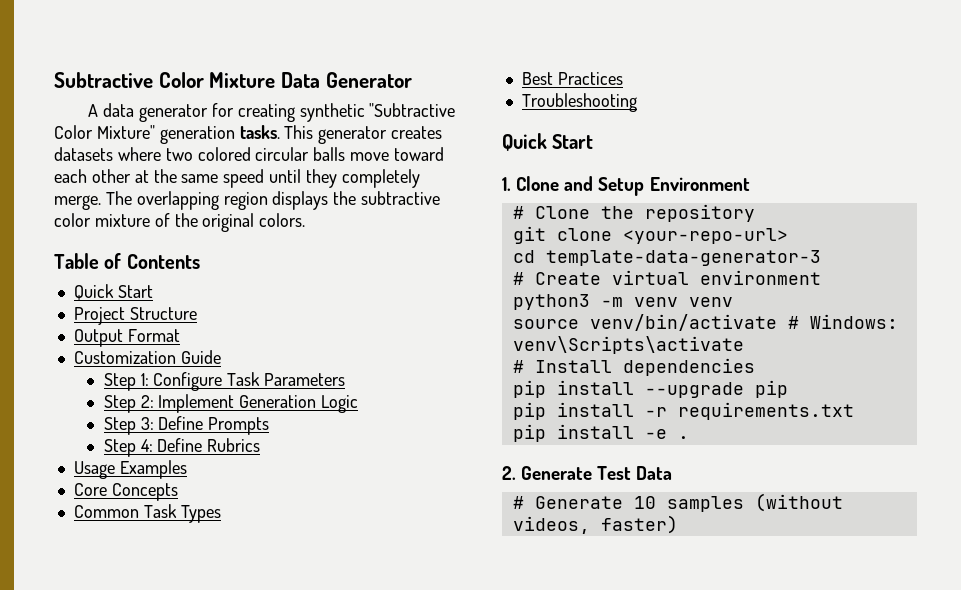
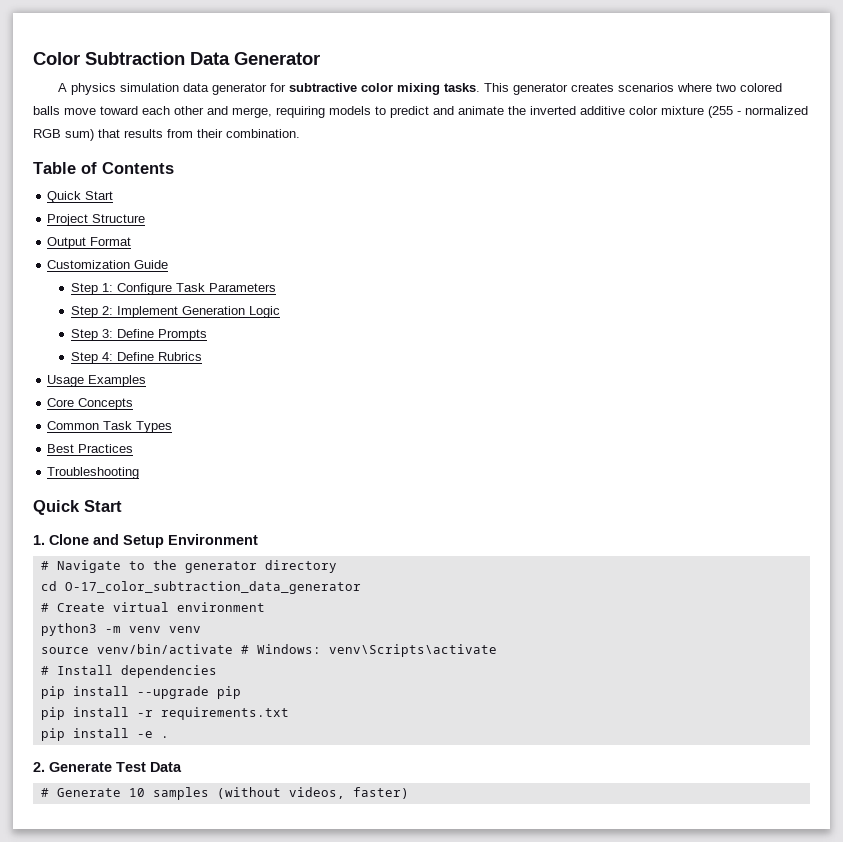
[54,72,276,88] Subtractive Color Mixture -> [33,52,185,65] Color Subtraction
(99, 110) none -> [71,83,180,95] physics simulation
[237,103,456,122] [54,125,235,144] creating synthetic "Subtractive Color Mixture" generation -> [289,83,441,95] subtractive color mixing
[54,147,113,161] datasets -> [618,83,675,92] scenarios
[255,147,310,161] circular -> (783, 87) none
[134,169,420,188] [54,191,441,210] [54,213,306,232] at the same speed until they completely merge. The overlapping region displays the subtractive color mixture of the original colors. -> [207,106,808,118] [33,129,300,141] and merge, requiring models to predict and animate the inverted additive color mixture (255 - normalized RGB sum) that results from their combination.
[534,204,755,222] [512,226,788,244] Clone the repository // git clone <your-repo-url> -> [56,560,337,573] Navigate to the generator directory
[545,250,821,266] template-data-generator-3 -> [64,581,361,594] O-17_color_subtraction_data_generator

